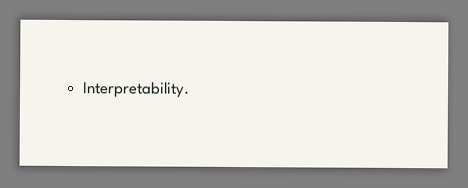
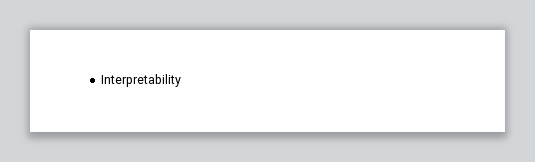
[82,81,191,98] Interpretability. -> [100,74,181,87] Interpretability

